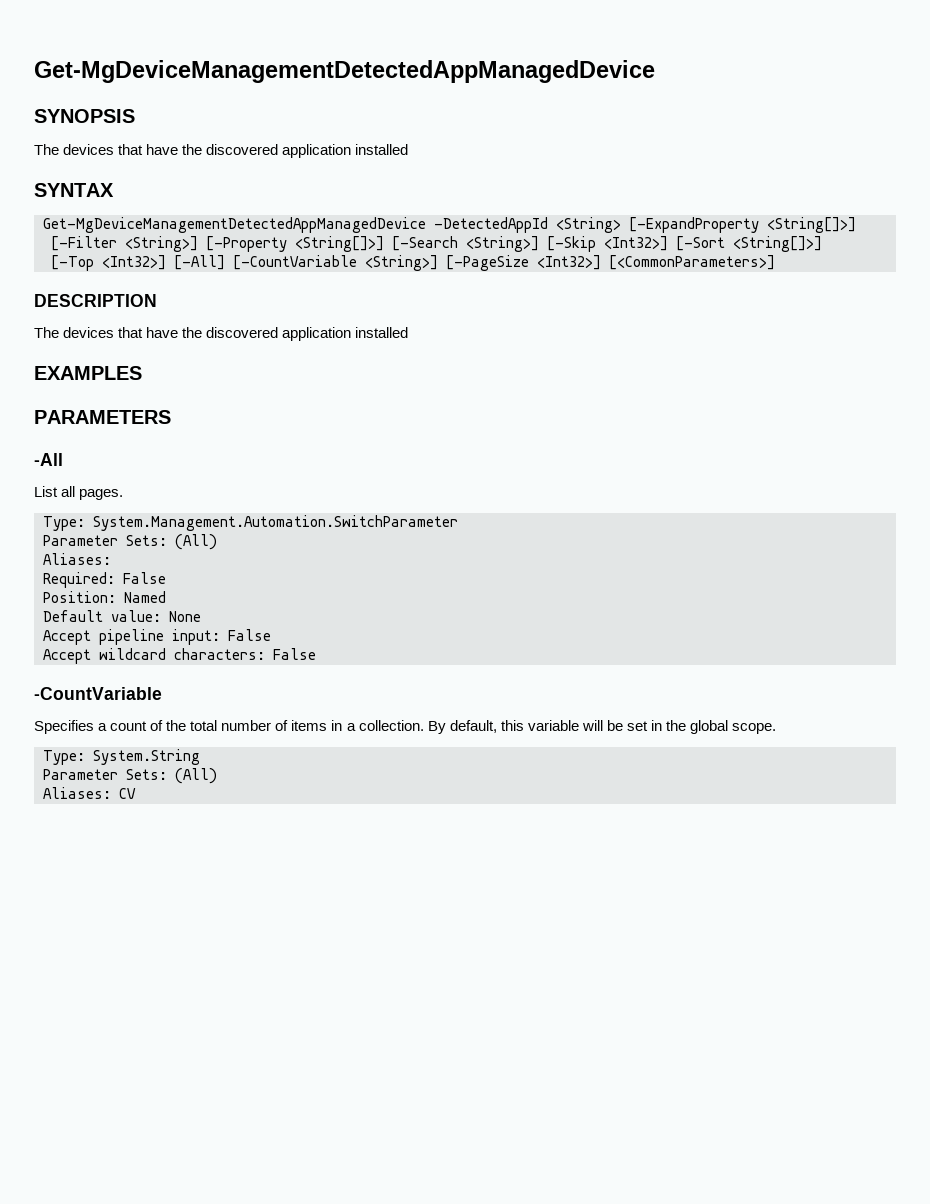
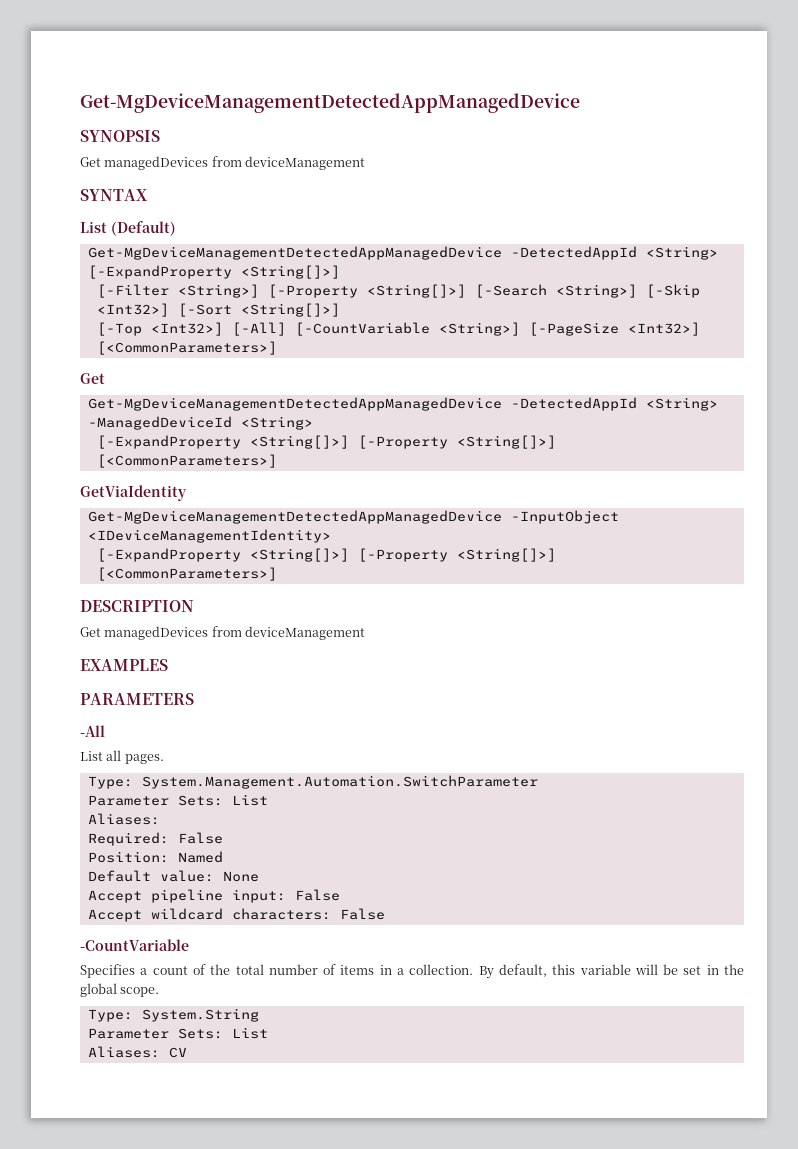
[34,144,409,158] The devices that have the discovered application installed -> [80,156,366,170] Get managedDevices from deviceManagement
(114, 190) none -> [80,221,176,236] // List (Default)
[34,294,157,307] [34,327,409,341] DESCRIPTION // The devices that have the discovered application installed -> [80,373,105,384] [87,397,718,411] [87,416,313,430] [96,435,556,449] [96,454,277,468] [80,485,187,501] [87,510,619,524] [87,529,331,543] [96,548,556,562] [96,567,277,581] [80,600,194,612] [80,626,366,640] Get // Get-MgDeviceManagementDetectedAppManagedDevice -DetectedAppId <String> -ManagedDeviceId <String> // [-ExpandProperty <String[]>] [-Property <String[]>] [<CommonParameters>] // GetViaIdentity // Get-MgDeviceManagementDetectedAppManagedDevice -InputObject <IDeviceManagementIdentity> // [-ExpandProperty <String[]>] [-Property <String[]>] [<CommonParameters>] // DESCRIPTION // Get managedDevices from deviceManagement
[175,534,217,550] (All) -> [231,794,268,806] List
[175,768,217,784] (All) -> [231,1027,268,1039] List

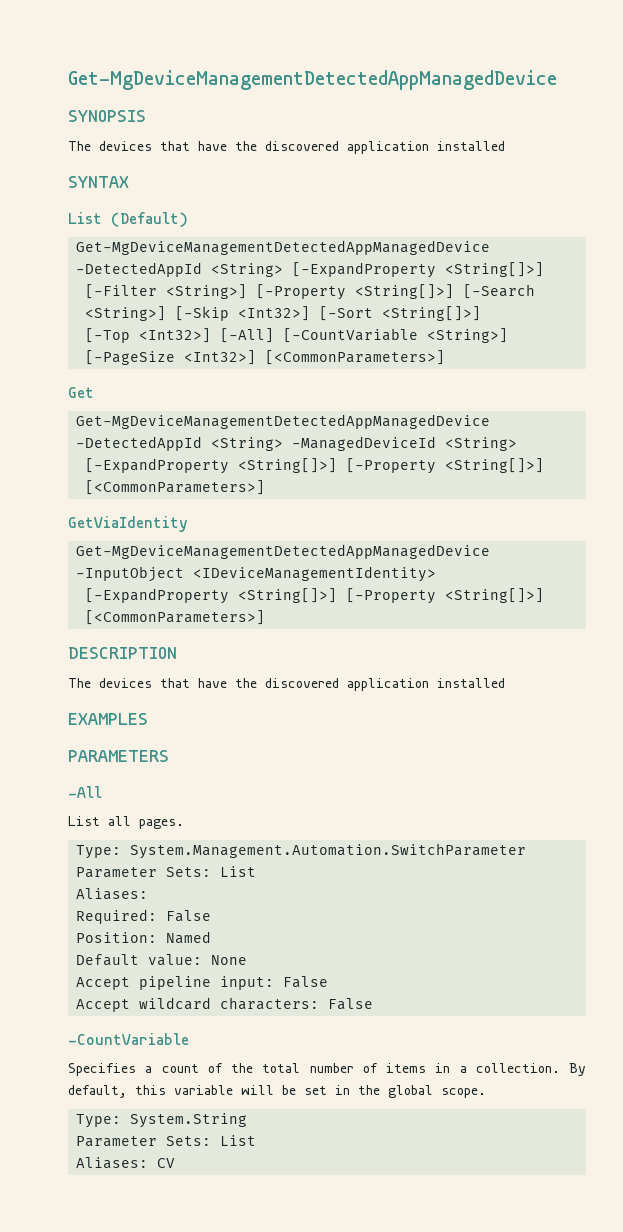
[80,156,366,170] Get managedDevices from deviceManagement -> [68,141,505,154] The devices that have the discovered application installed
[80,626,366,640] Get managedDevices from deviceManagement -> [68,678,505,691] The devices that have the discovered application installed

